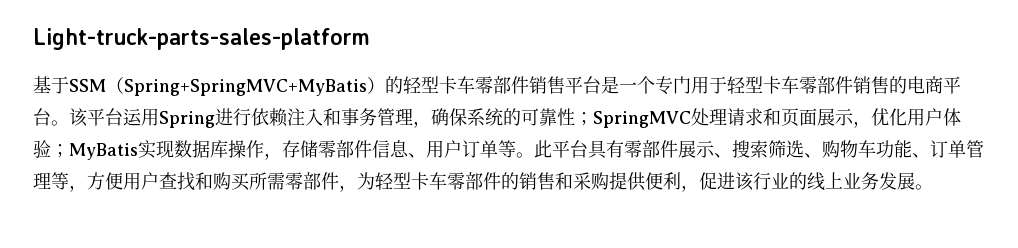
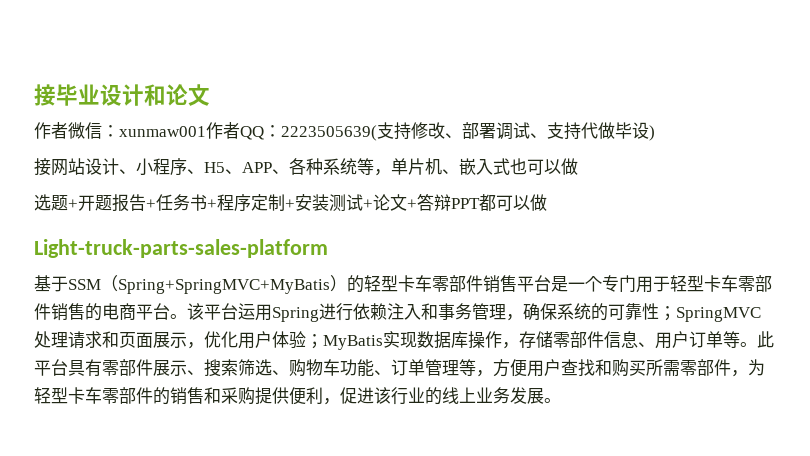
(33, 39) none -> [34,84,210,106] [34,122,655,141] [34,158,578,176] [34,193,547,212] 接毕业设计和论文 // 作者微信：xunmaw001作者QQ：2223505639(支持修改、部署调试、支持代做毕设) // 接网站设计、小程序、H5、APP、各种系统等，单片机、嵌入式也可以做 // 选题+开题报告+任务书+程序定制+安装测试+论文+答辩PPT都可以做 //

